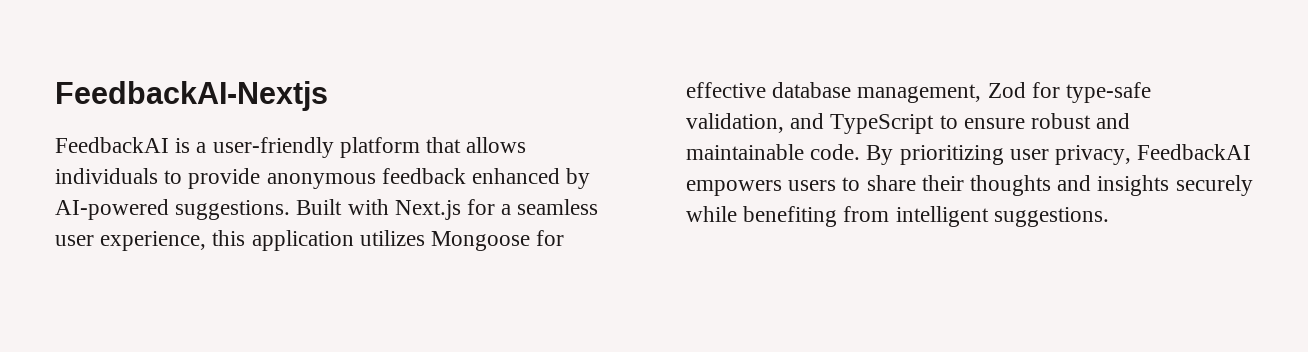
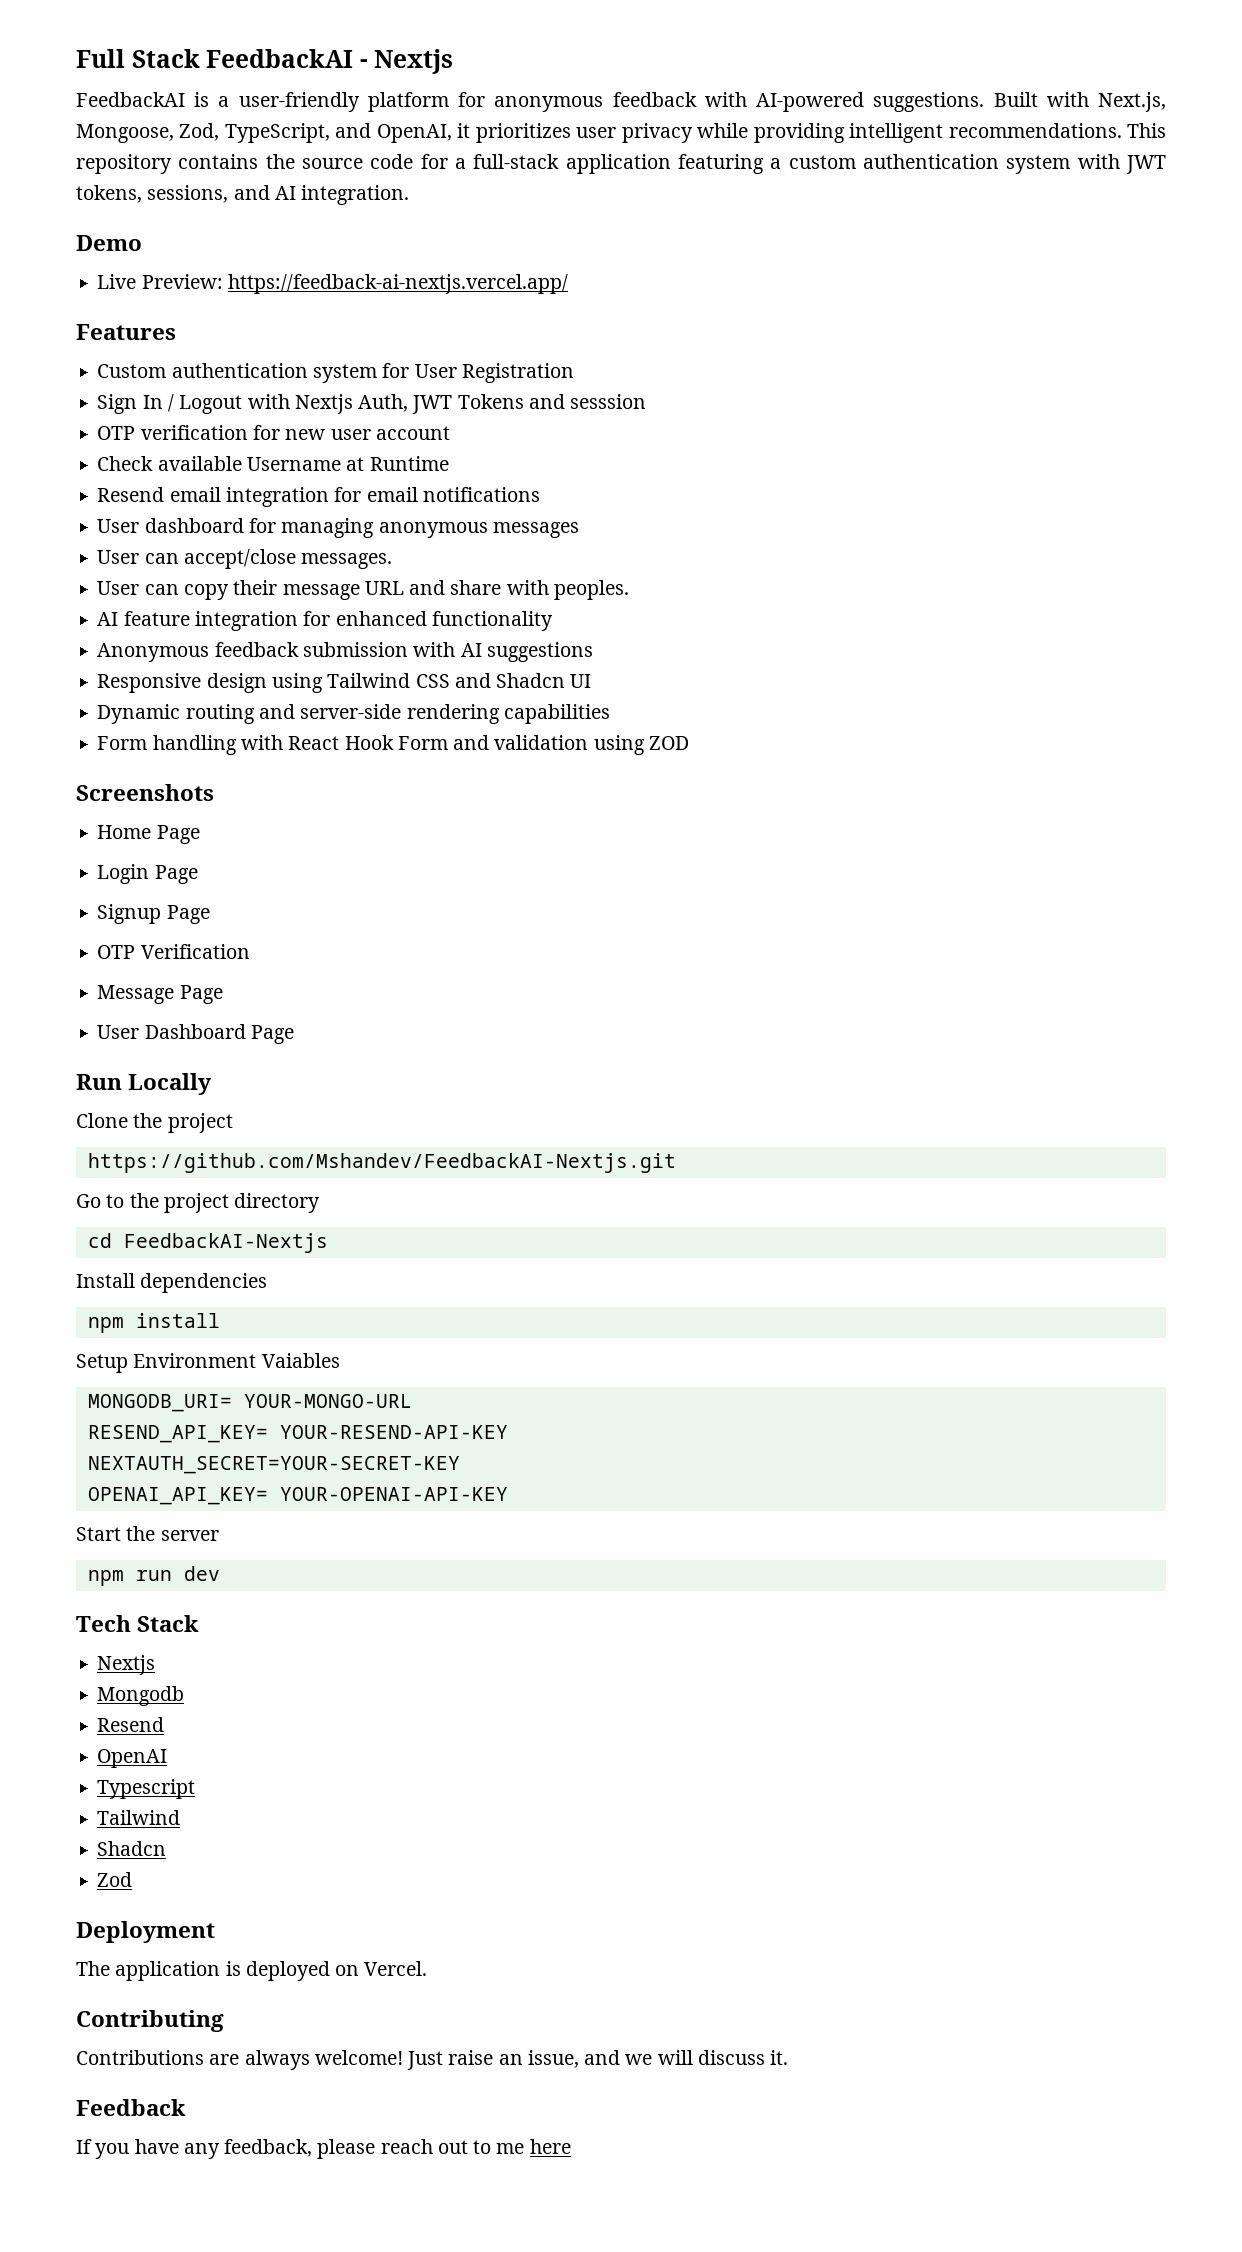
[55,81,328,111] FeedbackAI-Nextjs -> [76,49,454,74] Full Stack FeedbackAI - Nextjs
[426,137,527,153] [55,168,591,189] [55,199,599,220] [55,230,565,251] [686,82,1152,103] [686,113,1131,134] [686,144,1252,165] [686,175,1253,196] [686,206,1109,227] that allows individuals to provide anonymous feedback enhanced by AI-powered suggestions. Built with Next.js for a seamless user experience, this application utilizes Mongoose for effective database management, Zod for type-safe validation, and TypeScript to ensure robust and maintainable code. By prioritizing user privacy, FeedbackAI empowers users to share their thoughts and insights securely while benefiting from intelligent suggestions. -> [458,92,1167,112] [76,123,1166,143] [76,154,1166,174] [76,185,410,205] [76,235,142,251] [97,274,568,294] [76,324,176,340] [97,363,574,383] [97,394,647,414] [97,425,450,440] [97,456,449,471] [97,487,540,507] [97,518,579,538] [97,549,393,569] [97,580,629,600] [97,611,553,631] [97,642,593,662] [97,673,592,693] [97,704,610,724] [97,735,689,755] [76,784,214,801] [97,825,200,844] [97,864,198,884] [97,904,210,924] [97,944,250,959] [97,985,223,1004] [97,1024,294,1044] [76,1073,213,1095] [76,1113,233,1133] [87,1153,676,1173] [76,1193,321,1213] [87,1233,328,1253] [76,1273,268,1293] [87,1313,220,1333] [76,1353,340,1373] [87,1394,412,1412] [87,1425,508,1443] [87,1456,460,1474] [87,1487,508,1505] [76,1526,219,1541] [87,1566,220,1586] [76,1615,200,1632] [97,1655,156,1675] [97,1686,185,1706] [97,1717,165,1732] [97,1749,168,1768] [97,1779,196,1799] [97,1810,181,1825] [97,1841,167,1856] [97,1872,133,1887] [76,1921,215,1943] [76,1961,428,1981] [76,2010,224,2032] [76,2050,789,2070] [76,2099,186,2116] [76,2139,571,2159] for anonymous feedback with AI-powered suggestions. Built with Next.js, Mongoose, Zod, TypeScript, and OpenAI, it prioritizes user privacy while providing intelligent recommendations. This repository contains the source code for a full-stack application featuring a custom authentication system with JWT tokens, sessions, and AI integration. // Demo // Live Preview: https://feedback-ai-nextjs.vercel.app/ // Features // Custom authentication system for User Registration // Sign In / Logout with Nextjs Auth, JWT Tokens and sesssion // OTP verification for new user account // Check available Username at Runtime // Resend email integration for email notifications // User dashboard for managing anonymous messages // User can accept/close messages. // User can copy their message URL and share with peoples. // AI feature integration for enhanced functionality // Anonymous feedback submission with AI suggestions // Responsive design using Tailwind CSS and Shadcn UI // Dynamic routing and server-side rendering capabilities // Form handling with React Hook Form and validation using ZOD // Screenshots // Home Page // Login Page // Signup Page // OTP Verification // Message Page // User Dashboard Page // Run Locally // Clone the project // https://github.com/Mshandev/FeedbackAI-Nextjs.git // Go to the project directory // cd FeedbackAI-Nextjs // Install dependencies // npm install // Setup Environment Vaiables // MONGODB_URI= YOUR-MONGO-URL // RESEND_API_KEY= YOUR-RESEND-API-KEY // NEXTAUTH_SECRET=YOUR-SECRET-KEY // OPENAI_API_KEY= YOUR-OPENAI-API-KEY // Start the server // npm run dev // Tech Stack // Nextjs // Mongodb // Resend // OpenAI // Typescript // Tailwind // Shadcn // Zod // Deployment // The application is deployed on Vercel. // Contributing // Contributions are always welcome! Just raise an issue, and we will discuss it. // Feedback // If you have any feedback, please reach out to me here

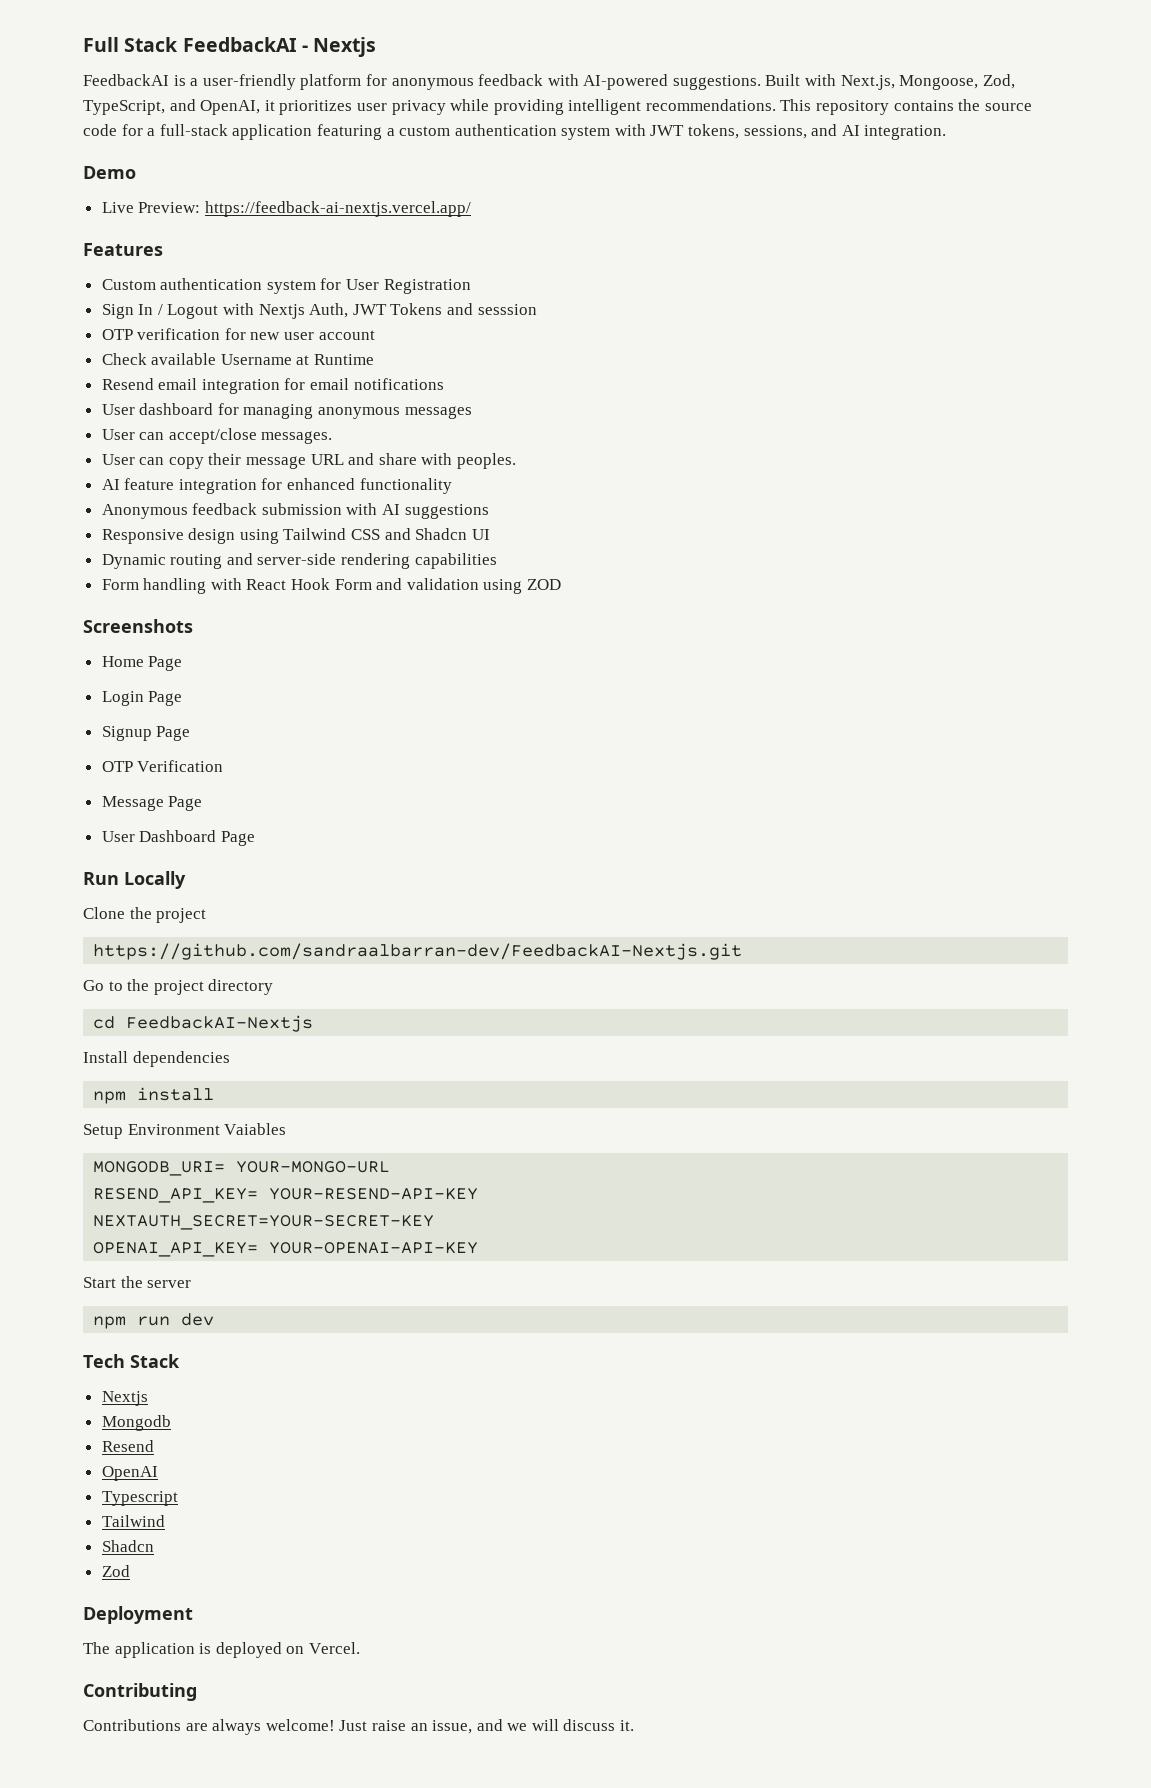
[87,1153,676,1173] https://github.com/Mshandev/FeedbackAI-Nextjs.git -> [93,943,743,960] https://github.com/sandraalbarran-dev/FeedbackAI-Nextjs.git
[76,2099,186,2116] [76,2139,571,2159] // Feedback // If you have any feedback, please reach out to me here -> (635, 1725) none

